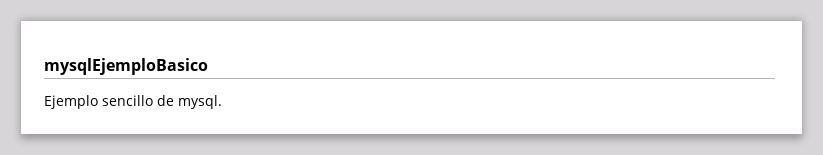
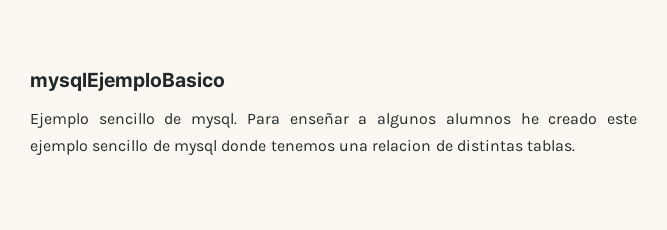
(222, 102) none -> [246,113,638,128] [30,139,576,155] Para enseñar a algunos alumnos he creado este ejemplo sencillo de mysql donde tenemos una relacion de distintas tablas.

